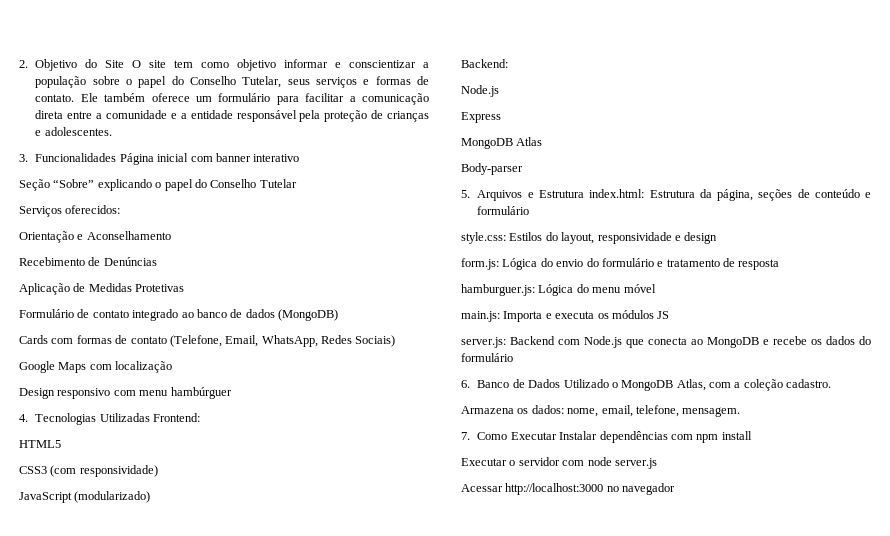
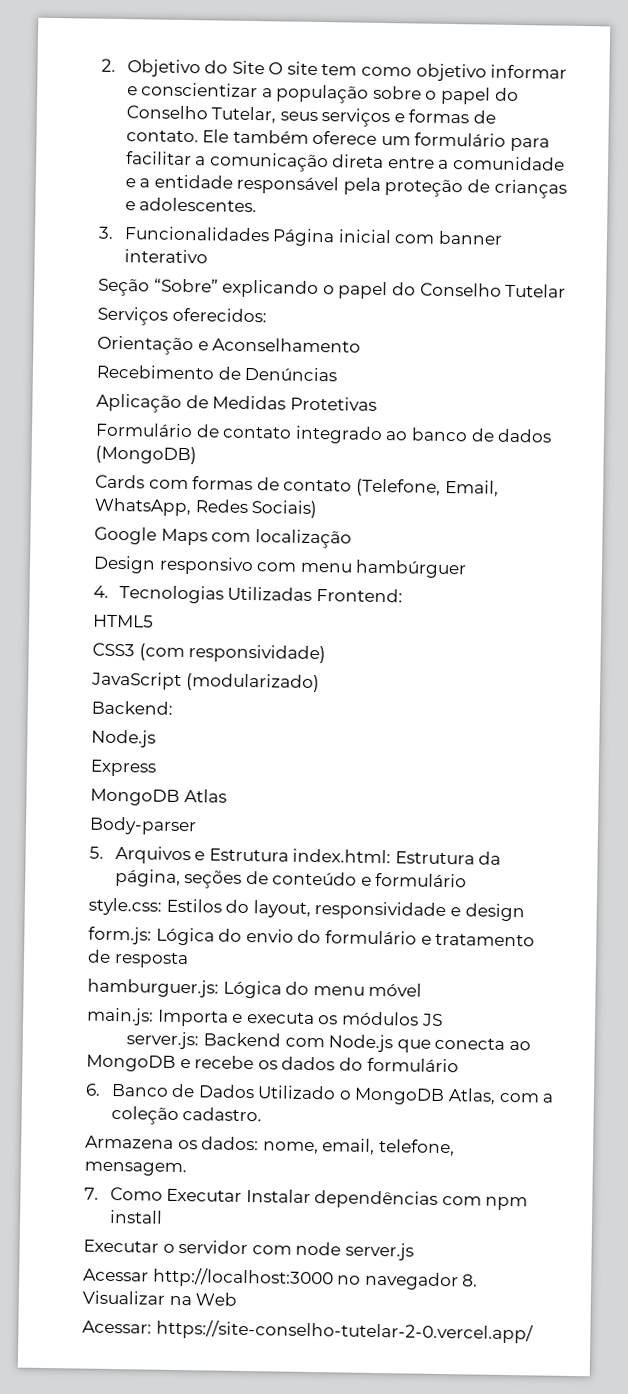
(676, 489) none -> [462,1274,479,1287] [82,1290,238,1306] [82,1319,534,1344] 8. Visualizar na Web // Acessar: https://site-conselho-tutelar-2-0.vercel.app/

